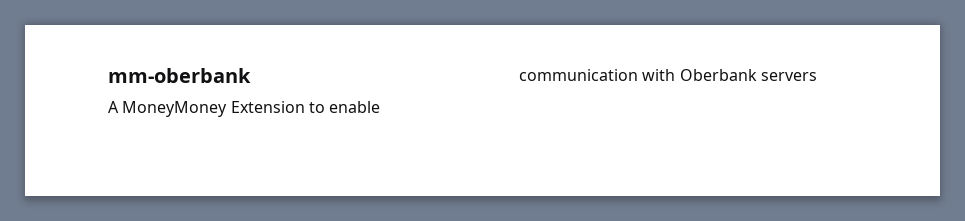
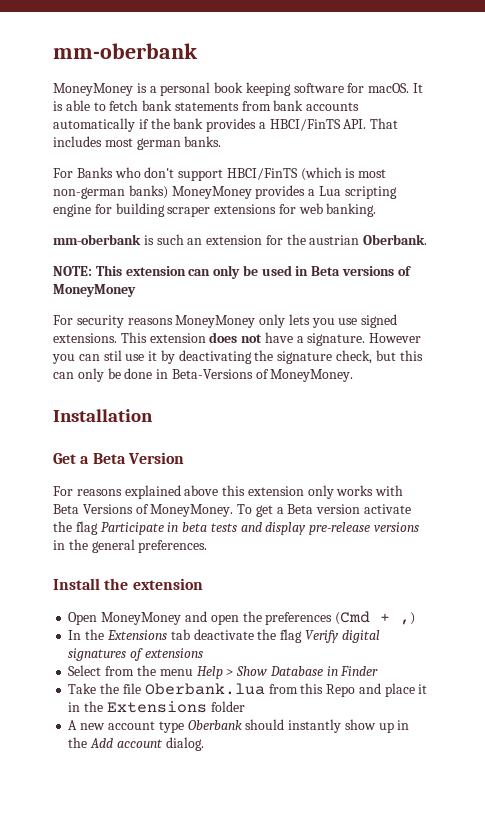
[108,101,381,117] [519,69,817,81] A MoneyMoney Extension to enable communication with Oberbank servers -> [53,82,424,96] [53,100,360,111] [53,118,399,132] [53,136,222,150] [53,167,387,181] [53,185,397,199] [53,203,377,217] [53,234,428,245] [53,265,411,279] [53,284,136,297] [53,314,398,328] [53,332,422,346] [52,350,423,364] [53,368,354,382] [53,409,153,422] [53,452,184,464] [53,485,404,499] [53,504,412,517] [53,521,420,535] [53,539,208,553] [53,578,203,590] [68,611,416,625] [68,629,380,643] [68,648,203,661] [68,665,379,679] [68,683,428,697] [68,701,245,713] [68,719,410,733] [68,737,204,751] MoneyMoney is a personal book keeping software for macOS. It is able to fetch bank statements from bank accounts automatically if the bank provides a HBCI/FinTS API. That includes most german banks. // For Banks who don't support HBCI/FinTS (which is most non-german banks) MoneyMoney provides a Lua scripting engine for building scraper extensions for web banking. // mm-oberbank is such an extension for the austrian Oberbank. // NOTE: This extension can only be used in Beta versions of MoneyMoney // For security reasons MoneyMoney only lets you use signed extensions. This extension does not have a signature. However you can stil use it by deactivating the signature check, but this can only be done in Beta-Versions of MoneyMoney. // Installation // Get a Beta Version // For reasons explained above this extension only works with Beta Versions of MoneyMoney. To get a Beta version activate the flag Participate in beta tests and display pre-release versions in the general preferences. // Install the extension // Open MoneyMoney and open the preferences (Cmd + ,) // In the Extensions tab deactivate the flag Verify digital signatures of extensions // Select from the menu Help > Show Database in Finder // Take the file Oberbank.lua from this Repo and place it in the Extensions folder // A new account type Oberbank should instantly show up in the Add account dialog.

